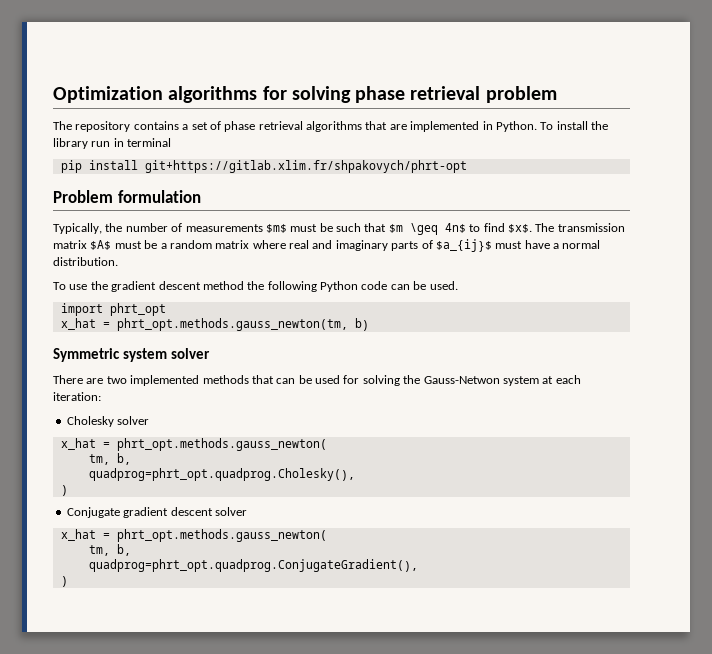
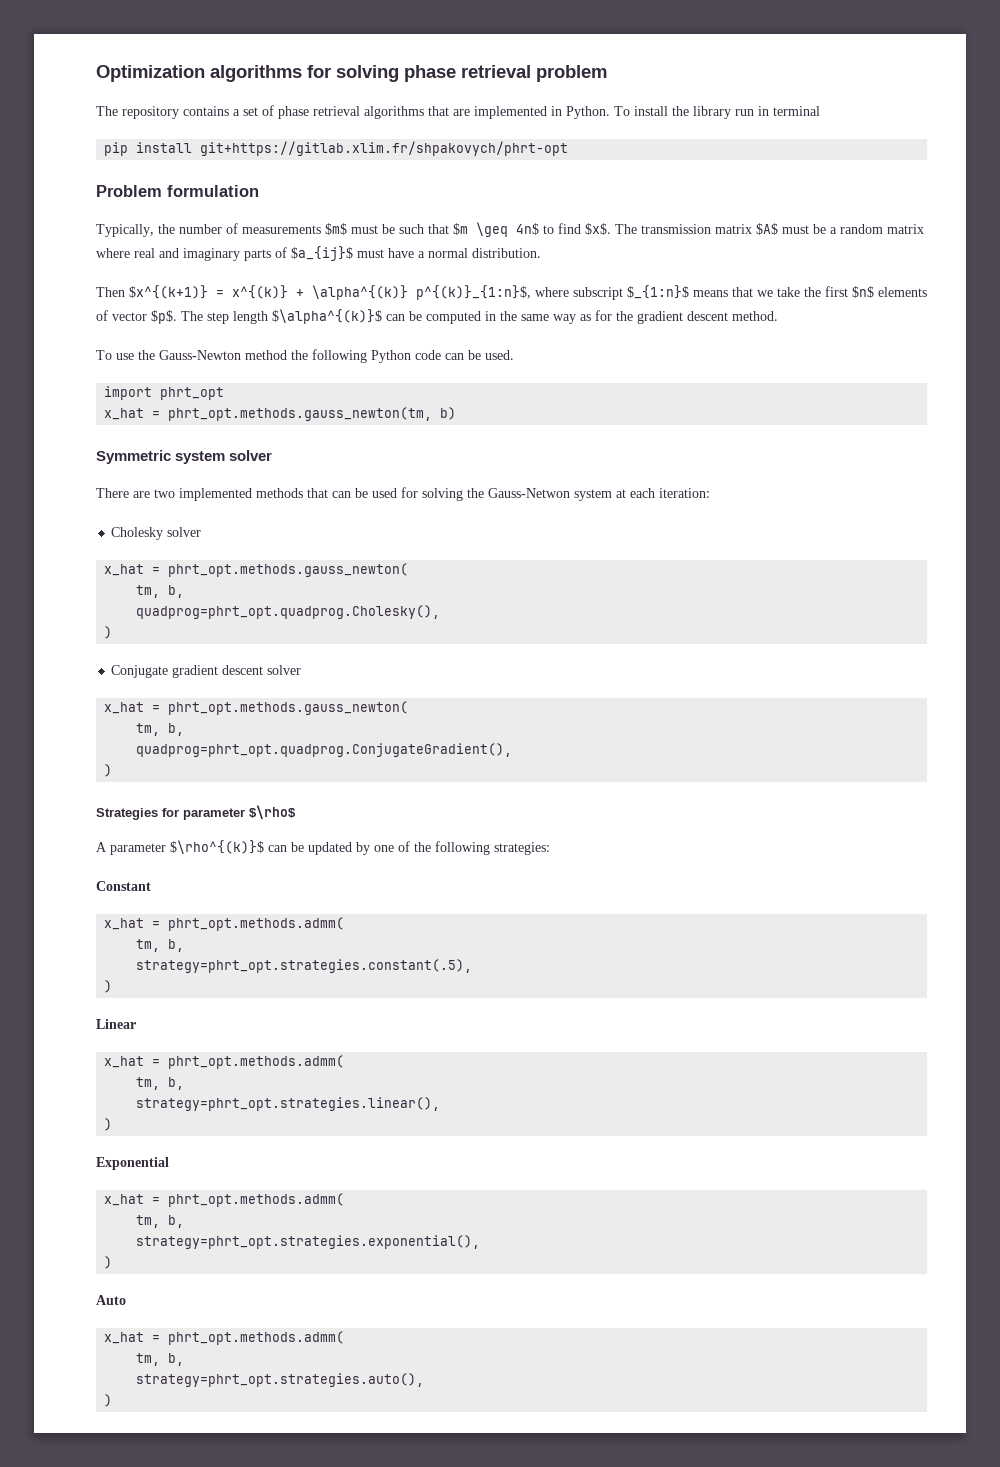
(118, 261) none -> [96,285,927,300] [96,309,778,324] // Then $x^{(k+1)} = x^{(k)} + \alpha^{(k)} p^{(k)}_{1:n}$, where subscript $_{1:n}$ means that we take the first $n$ elements of vector $p$. The step length $\alpha^{(k)}$ can be computed in the same way as for the gradient descent method.
[111,281,201,292] gradient descent -> [159,350,241,360] Gauss-Newton
(68, 581) none -> [96,805,296,820] [96,840,550,855] [96,881,151,891] [104,917,345,931] [136,939,185,952] [136,959,473,973] [104,980,113,993] [96,1019,136,1029] [104,1055,345,1069] [136,1077,185,1090] [136,1097,441,1111] [104,1118,113,1131] [96,1157,169,1170] [104,1193,345,1207] [136,1215,185,1228] [136,1235,481,1249] [104,1256,113,1269] [96,1295,126,1305] [104,1331,345,1345] [136,1353,185,1366] [136,1373,425,1387] [104,1394,113,1407] // Strategies for parameter $\rho$ // A parameter $\rho^{(k)}$ can be updated by one of the following strategies: // Constant // x_hat = phrt_opt.methods.admm( // tm, b, // strategy=phrt_opt.strategies.constant(.5), // ) // Linear // x_hat = phrt_opt.methods.admm( // tm, b, // strategy=phrt_opt.strategies.linear(), // ) // Exponential // x_hat = phrt_opt.methods.admm( // tm, b, // strategy=phrt_opt.strategies.exponential(), // ) // Auto // x_hat = phrt_opt.methods.admm( // tm, b, // strategy=phrt_opt.strategies.auto(), // )

